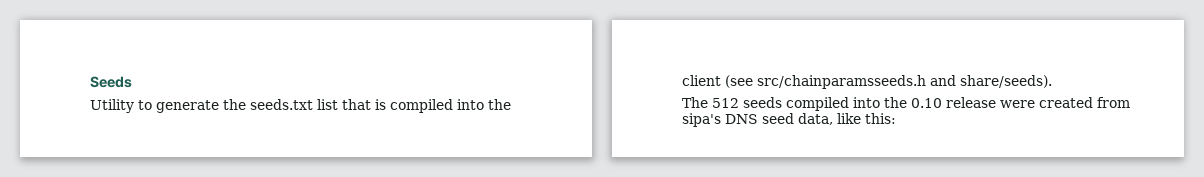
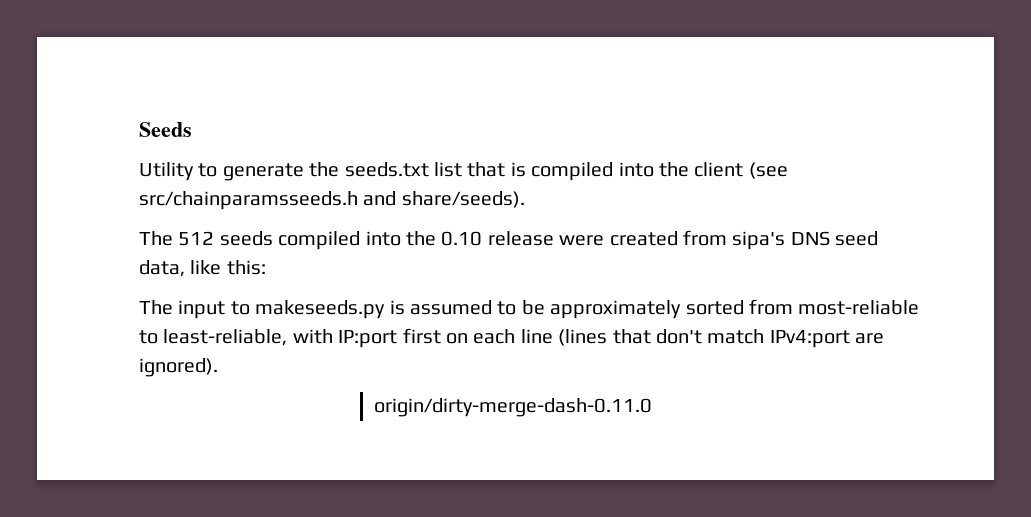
(896, 118) none -> [139,299,920,319] [139,328,885,348] [139,358,218,377] [373,398,652,417] // The input to makeseeds.py is assumed to be approximately sorted from most-reliable to least-reliable, with IP:port first on each line (lines that don't match IPv4:port are ignored). // origin/dirty-merge-dash-0.11.0

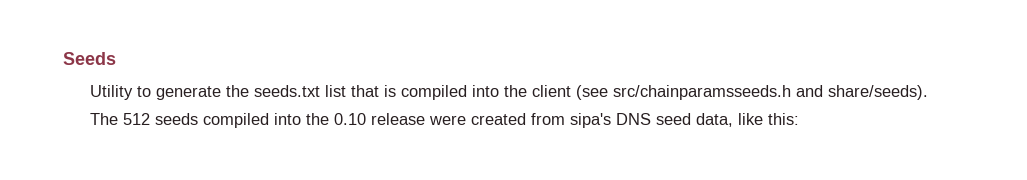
[139,299,920,319] [139,328,885,348] [139,358,218,377] [373,398,652,417] // The input to makeseeds.py is assumed to be approximately sorted from most-reliable to least-reliable, with IP:port first on each line (lines that don't match IPv4:port are ignored). // origin/dirty-merge-dash-0.11.0 -> (800, 119) none

